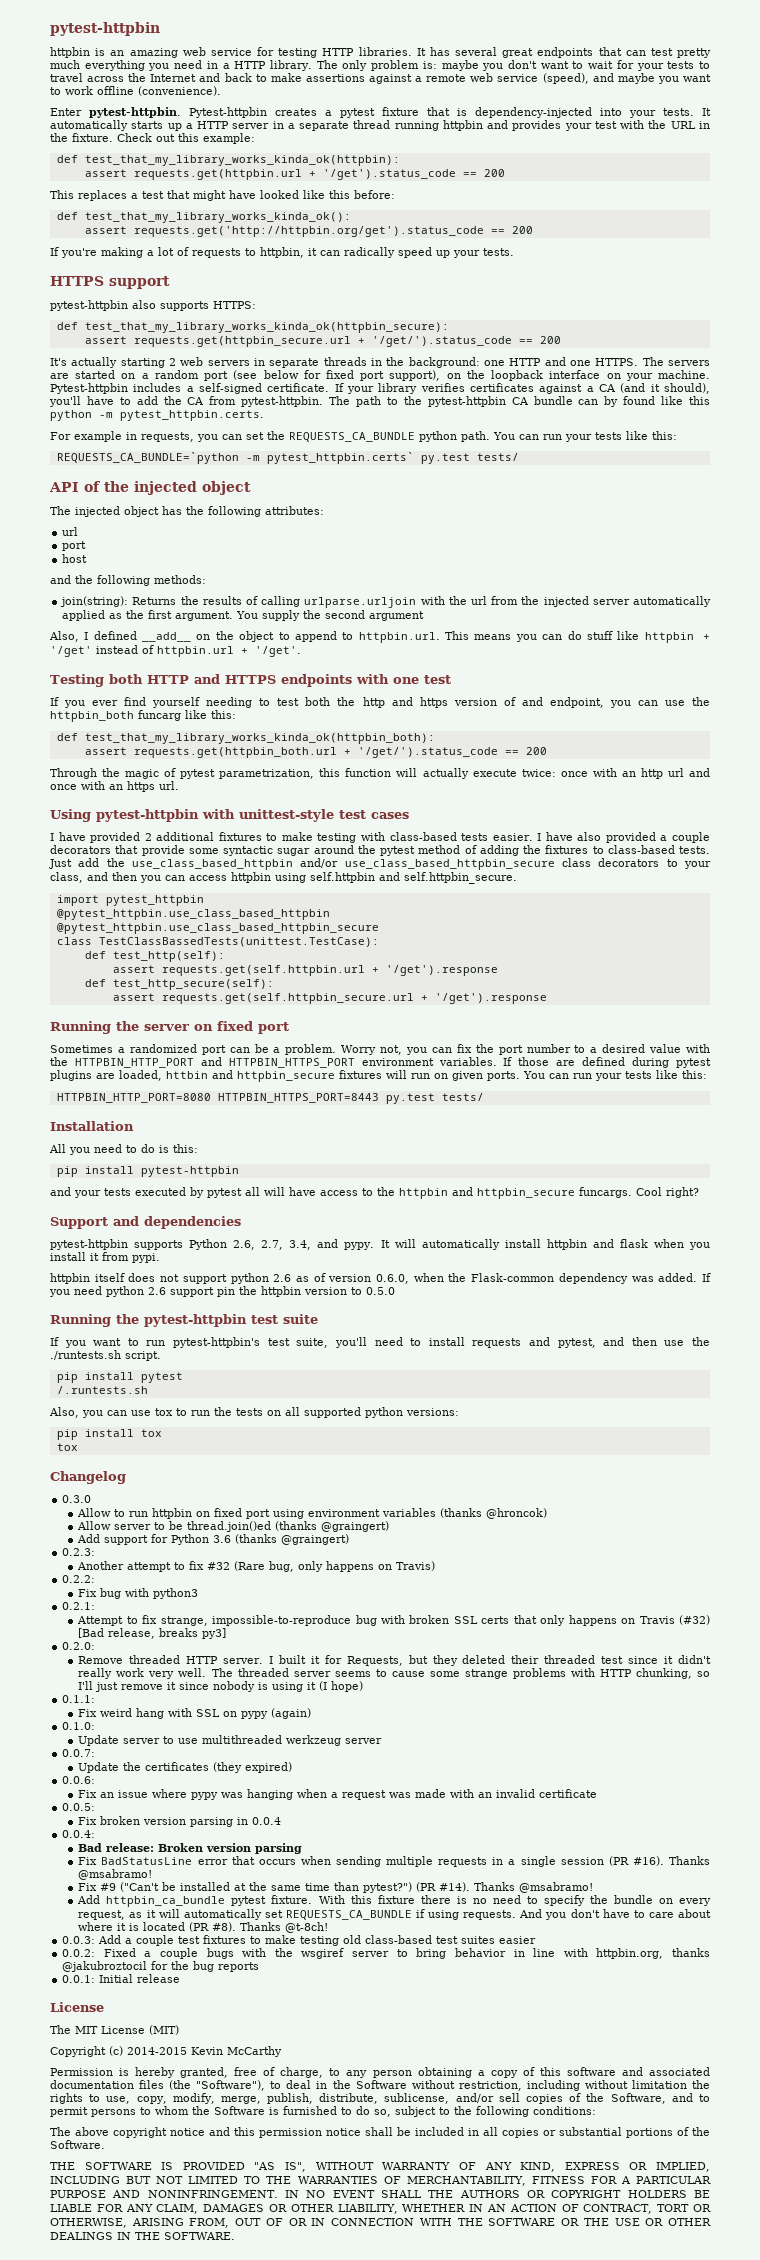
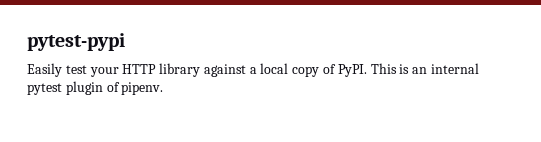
[50,22,160,36] [50,47,711,58] [50,60,711,71] [50,73,711,84] [50,86,221,96] [50,107,711,118] [50,120,711,131] [50,133,255,144] [56,155,400,166] [84,169,505,180] [50,190,395,201] [56,212,351,223] [84,226,533,237] [50,247,514,258] [50,276,170,289] [50,300,256,311] [56,322,449,333] [84,336,561,347] [50,357,710,368] [50,370,710,381] [50,383,711,394] [49,396,711,407] [50,410,264,421] [50,431,677,442] [56,452,519,464] [49,481,251,495] [50,506,324,517] [62,527,79,536] [62,541,87,551] [62,554,88,563] [50,575,206,586] [60,596,711,608] [62,610,425,621] [49,631,711,643] [50,645,301,657] [50,674,451,687] [50,697,710,708] [50,710,236,722] [56,733,435,744] [84,747,547,758] [50,768,710,779] [50,781,179,792] [50,809,409,822] [50,832,710,843] [50,845,710,856] [49,858,712,870] [50,872,517,884] [56,895,204,906] [56,909,330,920] [56,923,379,934] [56,937,379,947] [84,951,225,962] [112,965,498,976] [84,979,274,990] [112,993,547,1004] [50,1021,289,1034] [50,1044,710,1055] [50,1057,712,1068] [50,1070,707,1082] [56,1093,484,1104] [50,1121,134,1131] [49,1144,198,1155] [56,1166,239,1177] [50,1187,699,1199] [50,1216,241,1229] [50,1239,710,1250] [50,1252,160,1263] [50,1273,711,1284] [49,1286,395,1297] [50,1314,318,1327] [50,1337,710,1348] [50,1350,161,1361] [56,1372,183,1383] [56,1386,148,1394] [49,1407,459,1418] [56,1429,162,1440] [56,1443,78,1451] [50,1471,126,1484] [62,1495,92,1503] [77,1508,548,1519] [77,1521,390,1532] [77,1534,350,1545] [62,1548,96,1556] [77,1561,436,1572] [62,1575,96,1583] [78,1588,199,1599] [62,1602,96,1610] [77,1615,710,1626] [78,1628,227,1639] [62,1642,96,1650] [78,1655,712,1666] [78,1668,710,1679] [78,1681,364,1692] [62,1695,96,1703] [78,1708,312,1719] [62,1722,96,1730] [78,1735,383,1746] [62,1749,96,1757] [78,1762,293,1773] [62,1776,96,1784] [78,1789,598,1800] [62,1803,96,1811] [78,1816,282,1827] [62,1830,96,1838] [78,1843,303,1854] [78,1856,711,1867] [78,1869,153,1880] [78,1882,594,1893] [77,1895,711,1907] [78,1909,711,1920] [78,1922,329,1933] [62,1935,537,1946] [62,1948,710,1959] [62,1961,260,1972] [62,1974,181,1983] [50,2002,104,2012] [50,2025,179,2035] [50,2046,282,2057] [50,2067,710,2078] [50,2080,710,2091] [50,2093,710,2104] [50,2106,596,2117] [50,2127,710,2138] [50,2140,105,2149] [50,2162,711,2172] [50,2176,711,2186] [50,2190,710,2198] [50,2204,711,2214] [50,2218,712,2228] [50,2232,235,2240] pytest-httpbin // httpbin is an amazing web service for testing HTTP libraries. It has several great endpoints that can test pretty much everything you need in a HTTP library. The only problem is: maybe you don't want to wait for your tests to travel across the Internet and back to make assertions against a remote web service (speed), and maybe you want to work offline (convenience). // Enter pytest-httpbin. Pytest-httpbin creates a pytest fixture that is dependency-injected into your tests. It automatically starts up a HTTP server in a separate thread running httpbin and provides your test with the URL in the fixture. Check out this example: // def test_that_my_library_works_kinda_ok(httpbin): // assert requests.get(httpbin.url + '/get').status_code == 200 // This replaces a test that might have looked like this before: // def test_that_my_library_works_kinda_ok(): // assert requests.get('http://httpbin.org/get').status_code == 200 // If you're making a lot of requests to httpbin, it can radically speed up your tests. // HTTPS support // pytest-httpbin also supports HTTPS: // def test_that_my_library_works_kinda_ok(httpbin_secure): // assert requests.get(httpbin_secure.url + '/get/').status_code == 200 // It's actually starting 2 web servers in separate threads in the background: one HTTP and one HTTPS. The servers are started on a random port (see below for fixed port support), on the loopback interface on your machine. Pytest-httpbin includes a self-signed certificate. If your library verifies certificates against a CA (and it should), you'll have to add the CA from pytest-httpbin. The path to the pytest-httpbin CA bundle can by found like this python -m pytest_httpbin.certs. // For example in requests, you can set the REQUESTS_CA_BUNDLE python path. You can run your tests like this: // REQUESTS_CA_BUNDLE=`python -m pytest_httpbin.certs` py.test tests/ // API of the injected object // The injected object has the following attributes: // url // port // host // and the following methods: // join(string): Returns the results of calling urlparse.urljoin with the url from the injected server automatically applied as the first argument. You supply the second argument // Also, I defined __add__ on the object to append to httpbin.url. This means you can do stuff like httpbin + '/get' instead of httpbin.url + '/get'. // Testing both HTTP and HTTPS endpoints with one test // If you ever find yourself needing to test both the http and https version of and endpoint, you can use the httpbin_both funcarg like this: // def test_that_my_library_works_kinda_ok(httpbin_both): // assert requests.get(httpbin_both.url + '/get/').status_code == 200 // Through the magic of pytest parametrization, this function will actually execute twice: once with an http url and once with an https url. // Using pytest-httpbin with unittest-style test cases // I have provided 2 additional fixtures to make testing with class-based tests easier. I have also provided a couple decorators that provide some syntactic sugar around the pytest method of adding the fixtures to class-based tests. Just add the use_class_based_httpbin and/or use_class_based_httpbin_secure class decorators to your class, and then you can access httpbin using self.httpbin and self.httpbin_secure. // import pytest_httpbin // @pytest_httpbin.use_class_based_httpbin // @pytest_httpbin.use_class_based_httpbin_secure // class TestClassBassedTests(unittest.TestCase): // def test_http(self): // assert requests.get(self.httpbin.url + '/get').response // def test_http_secure(self): // assert requests.get(self.httpbin_secure.url + '/get').response // Running the server on fixed port // Sometimes a randomized port can be a problem. Worry not, you can fix the port number to a desired value with the HTTPBIN_HTTP_PORT and HTTPBIN_HTTPS_PORT environment variables. If those are defined during pytest plugins are loaded, httbin and httpbin_secure fixtures will run on given ports. You can run your tests like this: // HTTPBIN_HTTP_PORT=8080 HTTPBIN_HTTPS_PORT=8443 py.test tests/ // Installation // All you need to do is this: // pip install pytest-httpbin // and your tests executed by pytest all will have access to the httpbin and httpbin_secure funcargs. Cool right? // Support and dependencies // pytest-httpbin supports Python 2.6, 2.7, 3.4, and pypy. It will automatically install httpbin and flask when you install it from pypi. // httpbin itself does not support python 2.6 as of version 0.6.0, when the Flask-common dependency was added. If you need python 2.6 support pin the httpbin version to 0.5.0 // Running the pytest-httpbin test suite // If you want to run pytest-httpbin's test suite, you'll need to install requests and pytest, and then use the ./runtests.sh script. // pip install pytest // /.runtests.sh // Also, you can use tox to run the tests on all supported python versions: // pip install tox // tox // Changelog // 0.3.0 // Allow to run httpbin on fixed port using environment variables (thanks @hroncok) // Allow server to be thread.join()ed (thanks @graingert) // Add support for Python 3.6 (thanks @graingert) // 0.2.3: // Another attempt to fix #32 (Rare bug, only happens on Travis) // 0.2.2: // Fix bug with python3 // 0.2.1: // Attempt to fix strange, impossible-to-reproduce bug with broken SSL certs that only happens on Travis (#32) [Bad release, breaks py3] // 0.2.0: // Remove threaded HTTP server. I built it for Requests, but they deleted their threaded test since it didn't really work very well. The threaded server seems to cause some strange problems with HTTP chunking, so I'll just remove it since nobody is using it (I hope) // 0.1.1: // Fix weird hang with SSL on pypy (again) // 0.1.0: // Update server to use multithreaded werkzeug server // 0.0.7: // Update the certificates (they expired) // 0.0.6: // Fix an issue where pypy was hanging when a request was made with an invalid certificate // 0.0.5: // Fix broken version parsing in 0.0.4 // 0.0.4: // Bad release: Broken version parsing // Fix BadStatusLine error that occurs when sending multiple requests in a single session (PR #16). Thanks @msabramo! // Fix #9 ("Can't be installed at the same time than pytest?") (PR #14). Thanks @msabramo! // Add httpbin_ca_bundle pytest fixture. With this fixture there is no need to specify the bundle on every request, as it will automatically set REQUESTS_CA_BUNDLE if using requests. And you don't have to care about where it is located (PR #8). Thanks @t-8ch! // 0.0.3: Add a couple test fixtures to make testing old class-based test suites easier // 0.0.2: Fixed a couple bugs with the wsgiref server to bring behavior in line with httpbin.org, thanks @jakubroztocil for the bug reports // 0.0.1: Initial release // License // The MIT License (MIT) // Copyright (c) 2014-2015 Kevin McCarthy // Permission is hereby granted, free of charge, to any person obtaining a copy of this software and associated documentation files (the "Software"), to deal in the Software without restriction, including without limitation the rights to use, copy, modify, merge, publish, distribute, sublicense, and/or sell copies of the Software, and to permit persons to whom the Software is furnished to do so, subject to the following conditions: // The above copyright notice and this permission notice shall be included in all copies or substantial portions of the Software. // THE SOFTWARE IS PROVIDED "AS IS", WITHOUT WARRANTY OF ANY KIND, EXPRESS OR IMPLIED, INCLUDING BUT NOT LIMITED TO THE WARRANTIES OF MERCHANTABILITY, FITNESS FOR A PARTICULAR PURPOSE AND NONINFRINGEMENT. IN NO EVENT SHALL THE AUTHORS OR COPYRIGHT HOLDERS BE LIABLE FOR ANY CLAIM, DAMAGES OR OTHER LIABILITY, WHETHER IN AN ACTION OF CONTRACT, TORT OR OTHERWISE, ARISING FROM, OUT OF OR IN CONNECTION WITH THE SOFTWARE OR THE USE OR OTHER DEALINGS IN THE SOFTWARE. -> [27,33,125,51] [27,63,479,77] [27,81,164,95] pytest-pypi // Easily test your HTTP library against a local copy of PyPI. This is an internal pytest plugin of pipenv.

